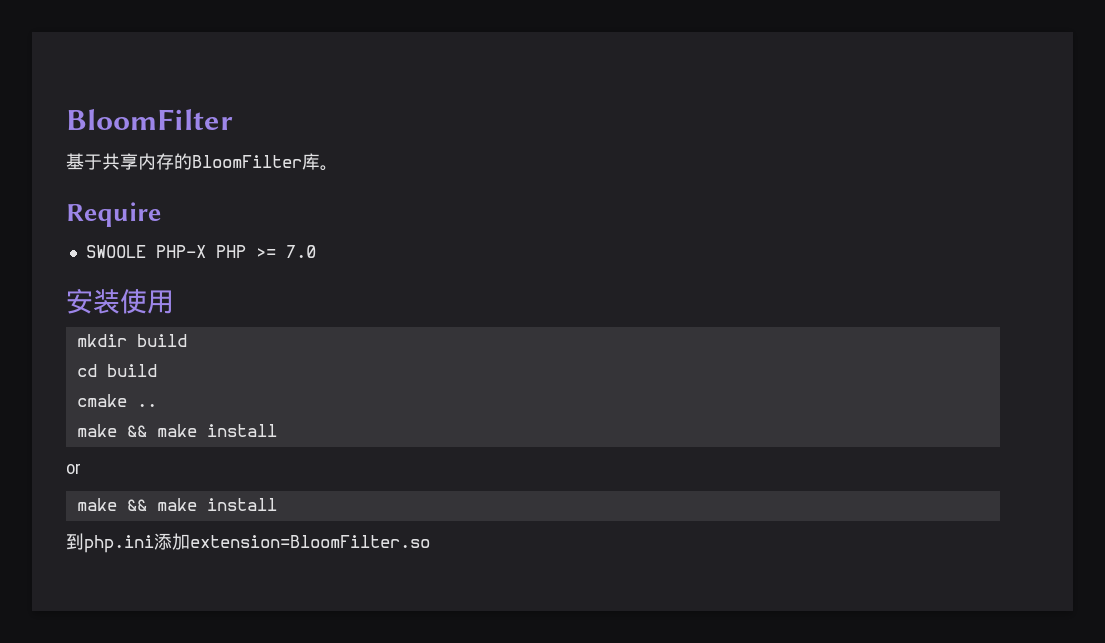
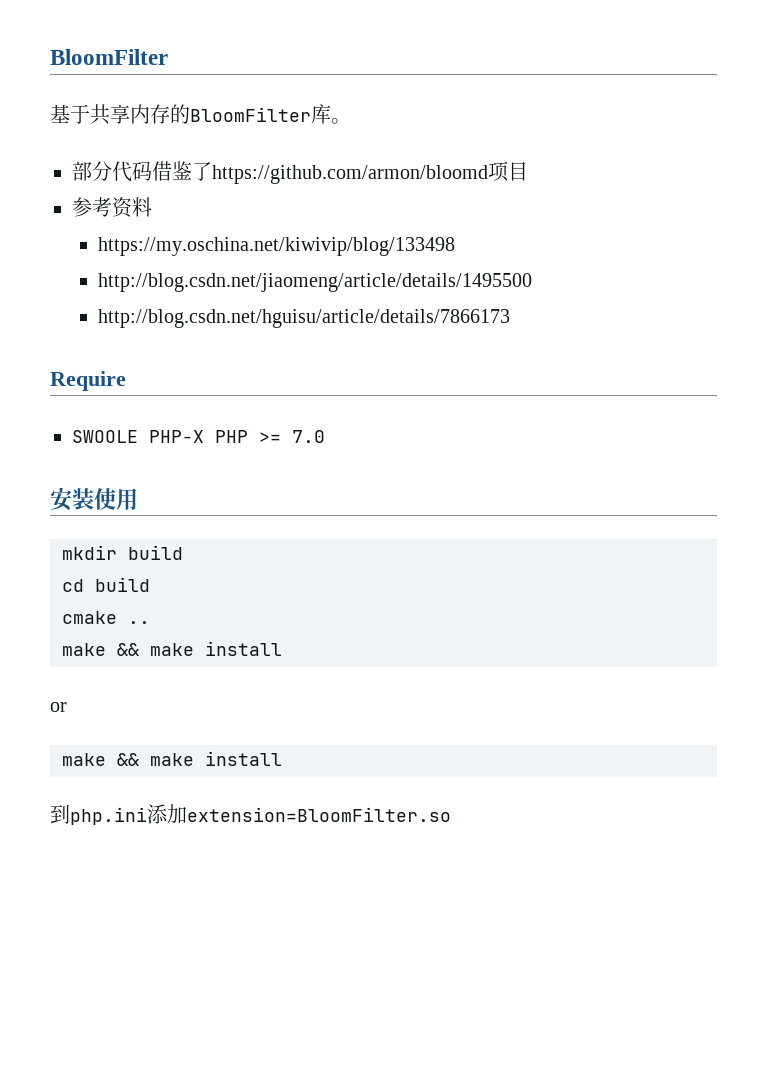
(338, 168) none -> [72,161,528,184] [72,197,152,218] [98,237,456,256] [98,273,533,292] [98,309,511,328] // 部分代码借鉴了https://github.com/armon/bloomd项目 // 参考资料 // https://my.oschina.net/kiwivip/blog/133498 // http://blog.csdn.net/jiaomeng/article/details/1495500 // http://blog.csdn.net/hguisu/article/details/7866173

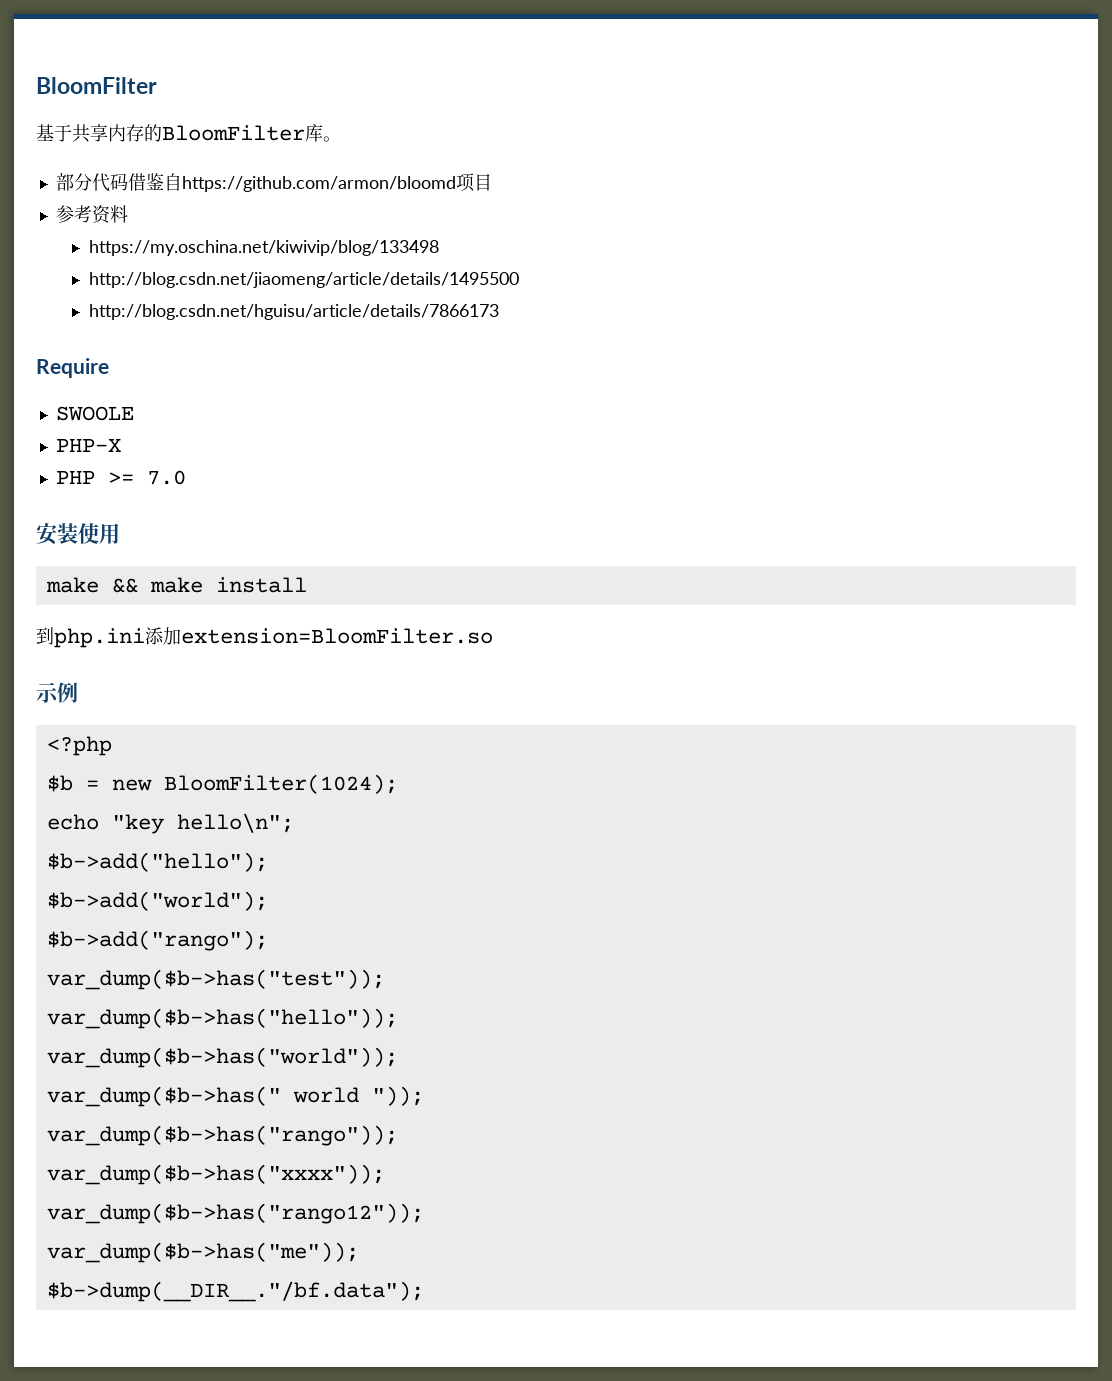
[192,162,212,181] 了 -> [163,173,182,191] 自
(138, 436) none -> (134, 413) //
(204, 436) none -> (121, 445) //
[62,545,183,560] [62,577,150,592] [62,611,150,624] [62,641,282,656] [50,702,67,712] // mkdir build // cd build // cmake .. // make && make install // or -> (120, 533) none
(451, 814) none -> [36,682,78,703] [46,736,112,756] [46,774,398,794] [46,813,294,834] [46,852,268,872] [46,891,268,911] [46,930,268,951] [46,969,385,990] [46,1008,398,1029] [46,1047,398,1068] [46,1086,424,1107] [46,1125,398,1146] [46,1164,385,1185] [46,1203,424,1224] [46,1242,359,1263] [46,1281,424,1302] // 示例 // <?php // $b = new BloomFilter(1024); // echo "key hello\n"; // $b->add("hello"); // $b->add("world"); // $b->add("rango"); // var_dump($b->has("test")); // var_dump($b->has("hello")); // var_dump($b->has("world")); // var_dump($b->has(" world ")); // var_dump($b->has("rango")); // var_dump($b->has("xxxx")); // var_dump($b->has("rango12")); // var_dump($b->has("me")); // $b->dump(__DIR__."/bf.data");

